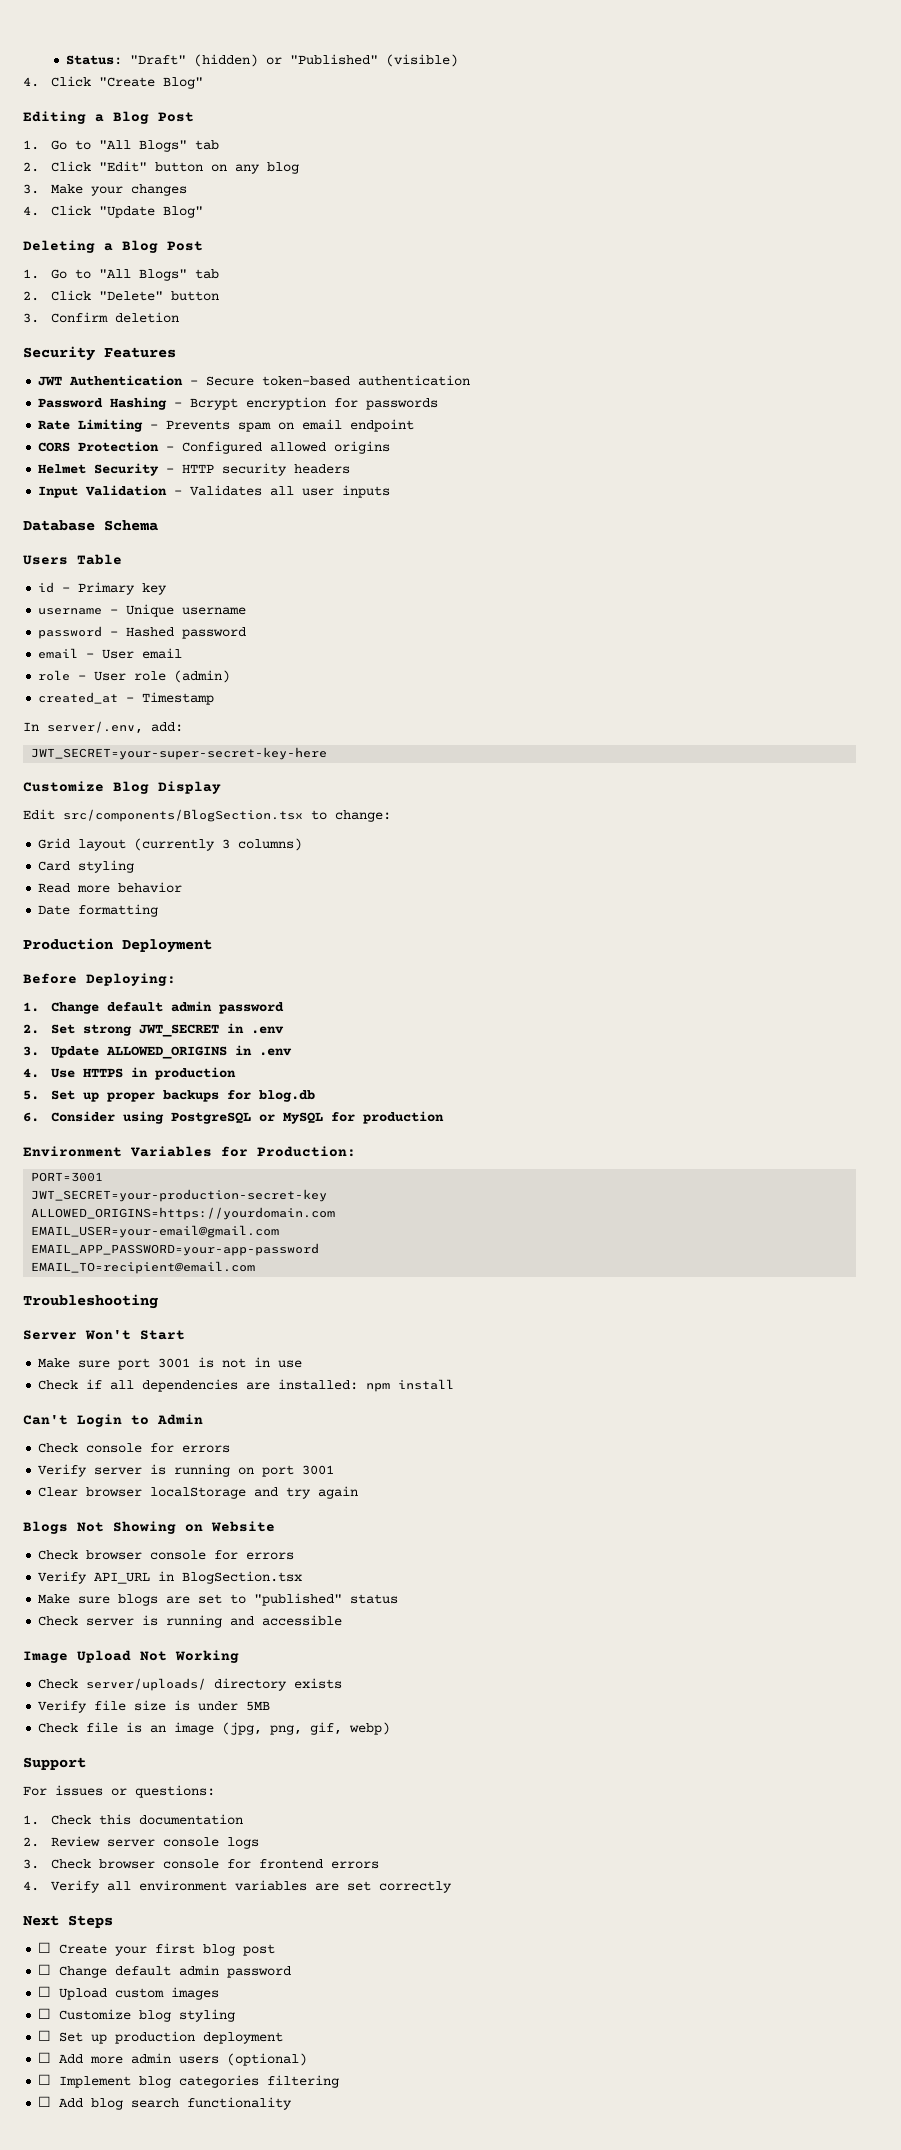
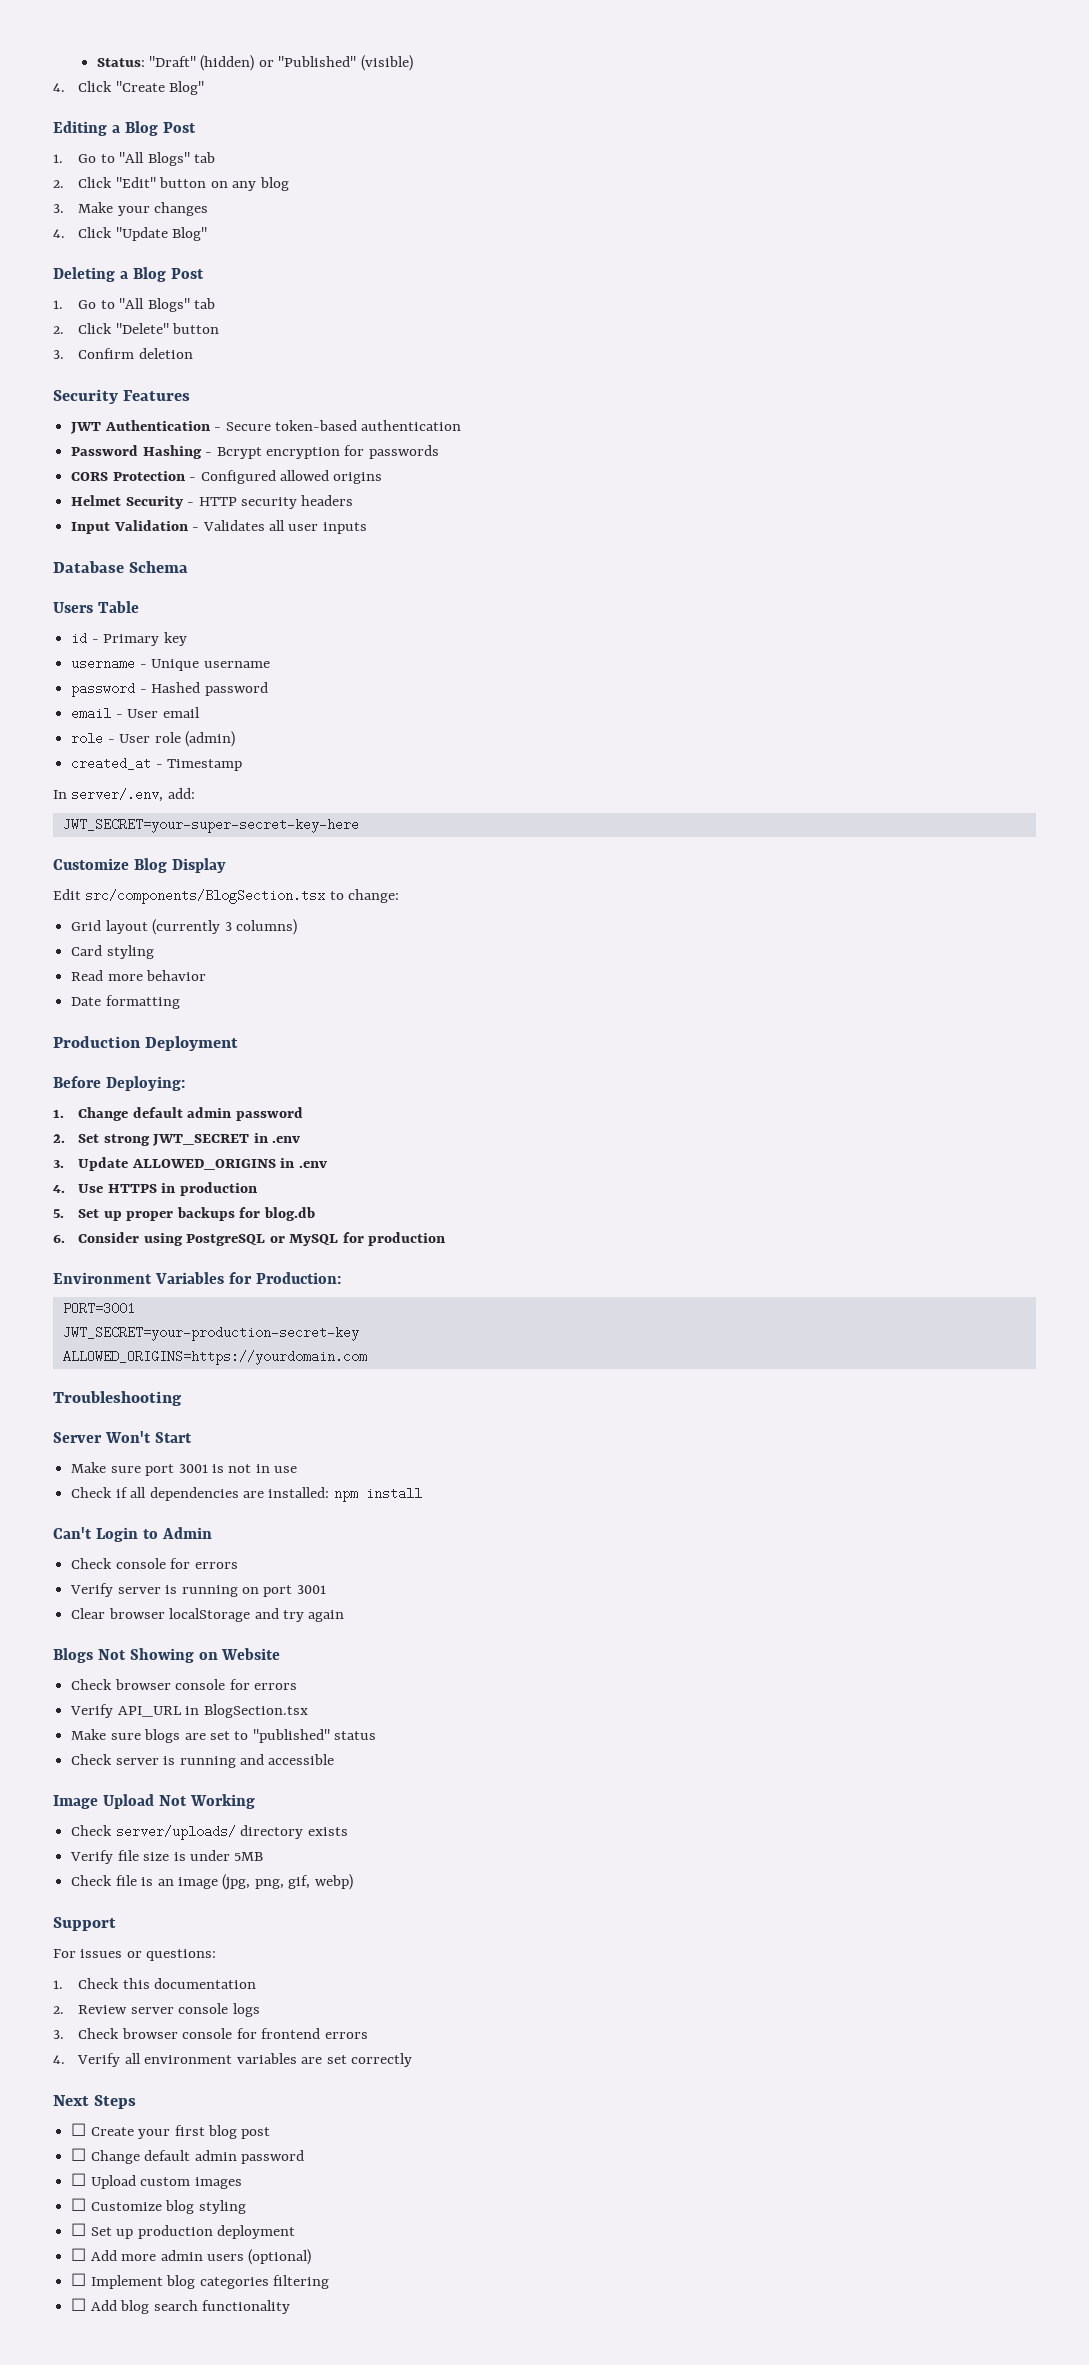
[38,419,415,432] // Rate Limiting - Prevents spam on email endpoint -> (439, 452) none
[31,1225,280,1238] [31,1243,320,1256] [31,1261,256,1274] // EMAIL_USER=your-email@gmail.com // EMAIL_APP_PASSWORD=your-app-password // EMAIL_TO=recipient@email.com -> (367, 1357) none

